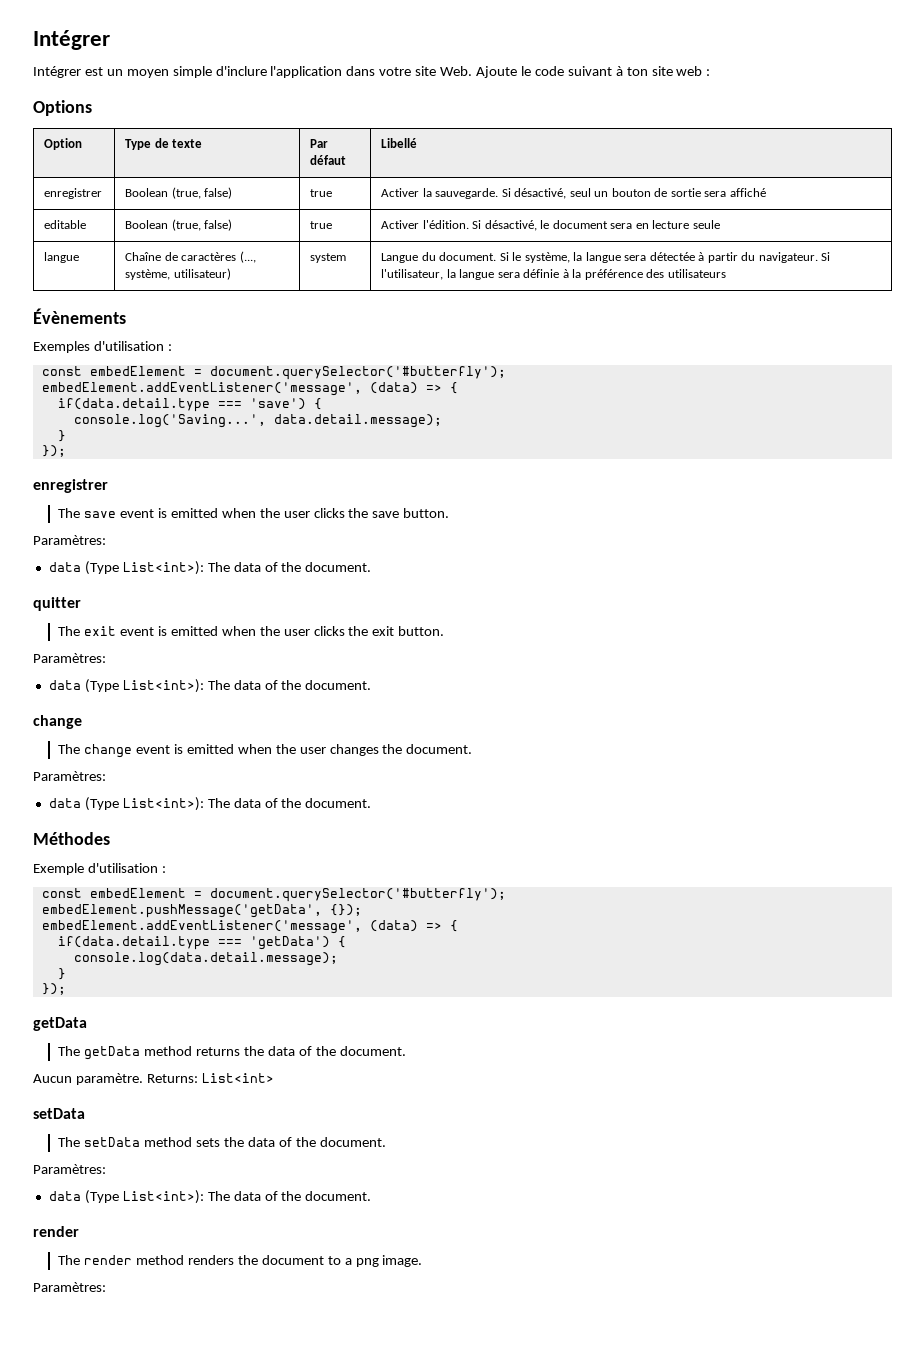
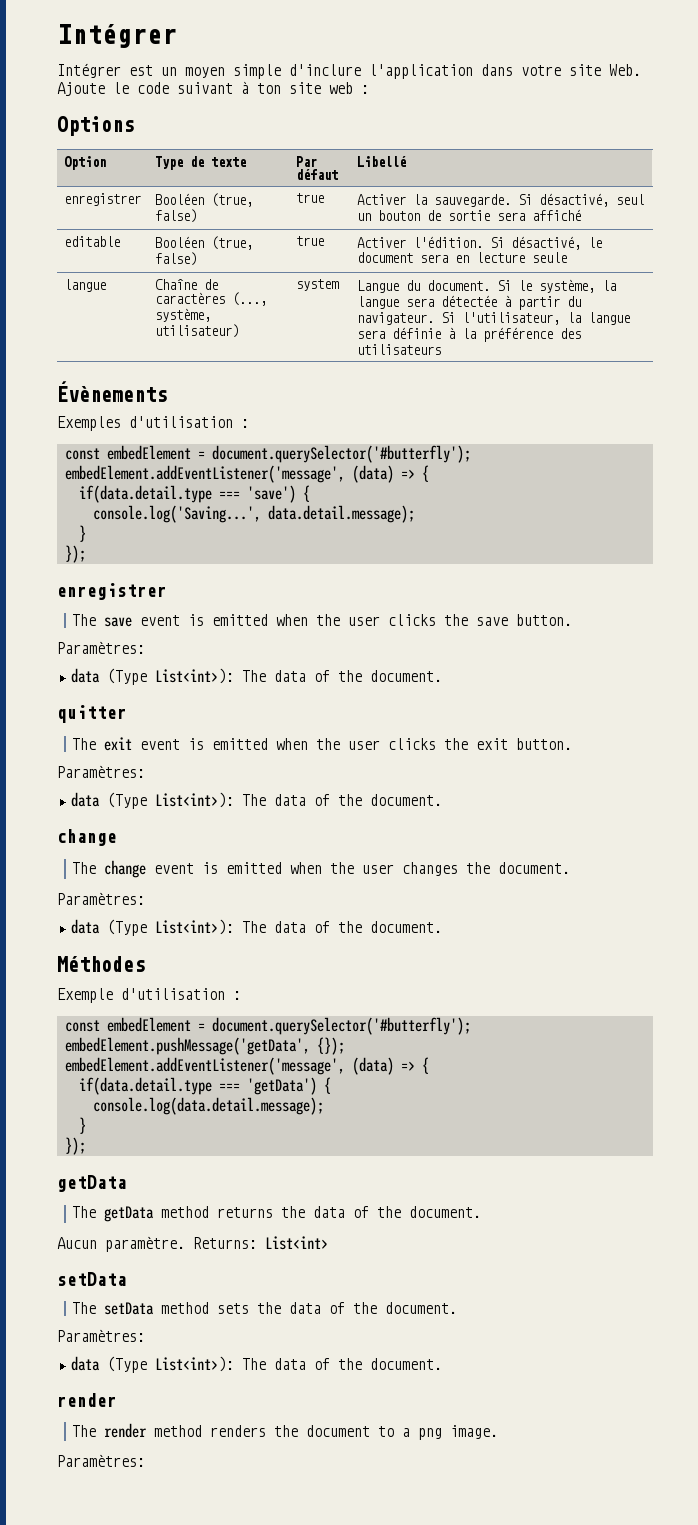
[125,188,169,197] Boolean -> [154,193,204,205] Booléen
[125,220,169,229] Boolean -> [154,236,204,248] Booléen

